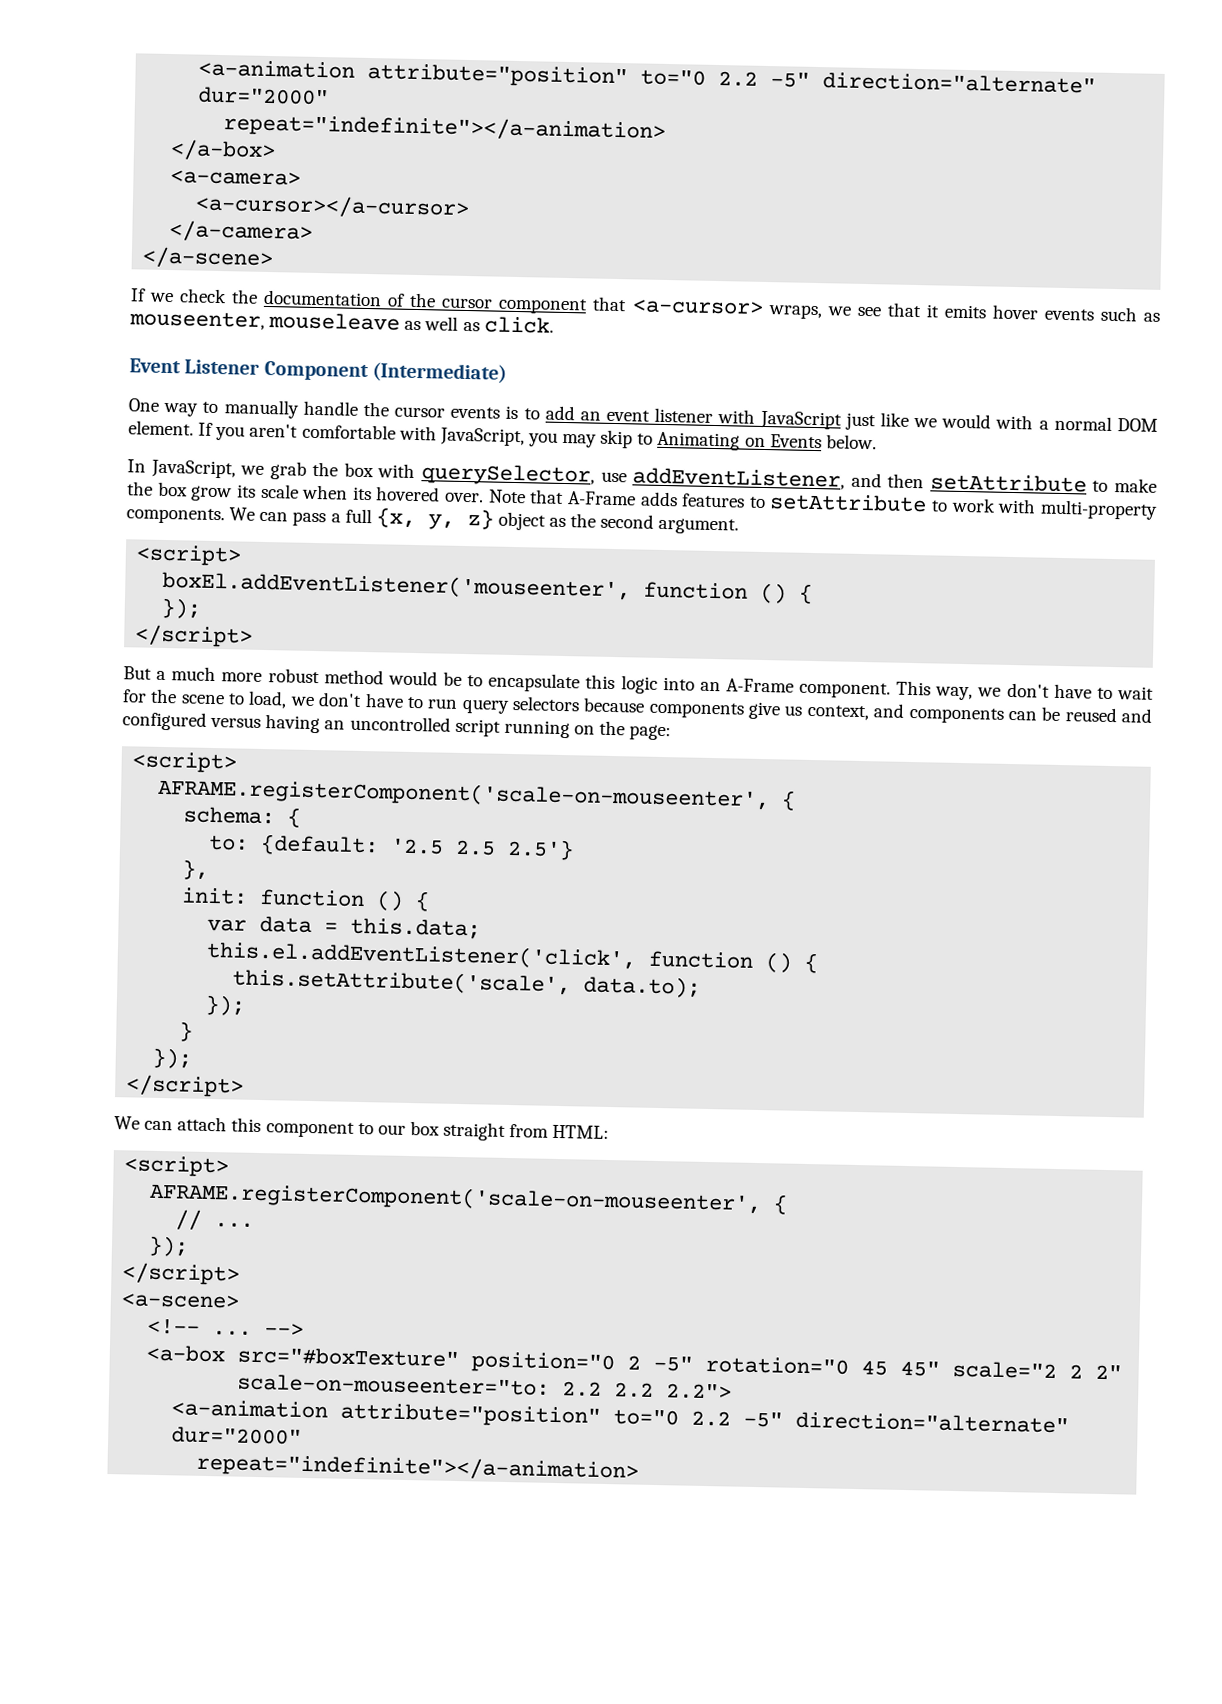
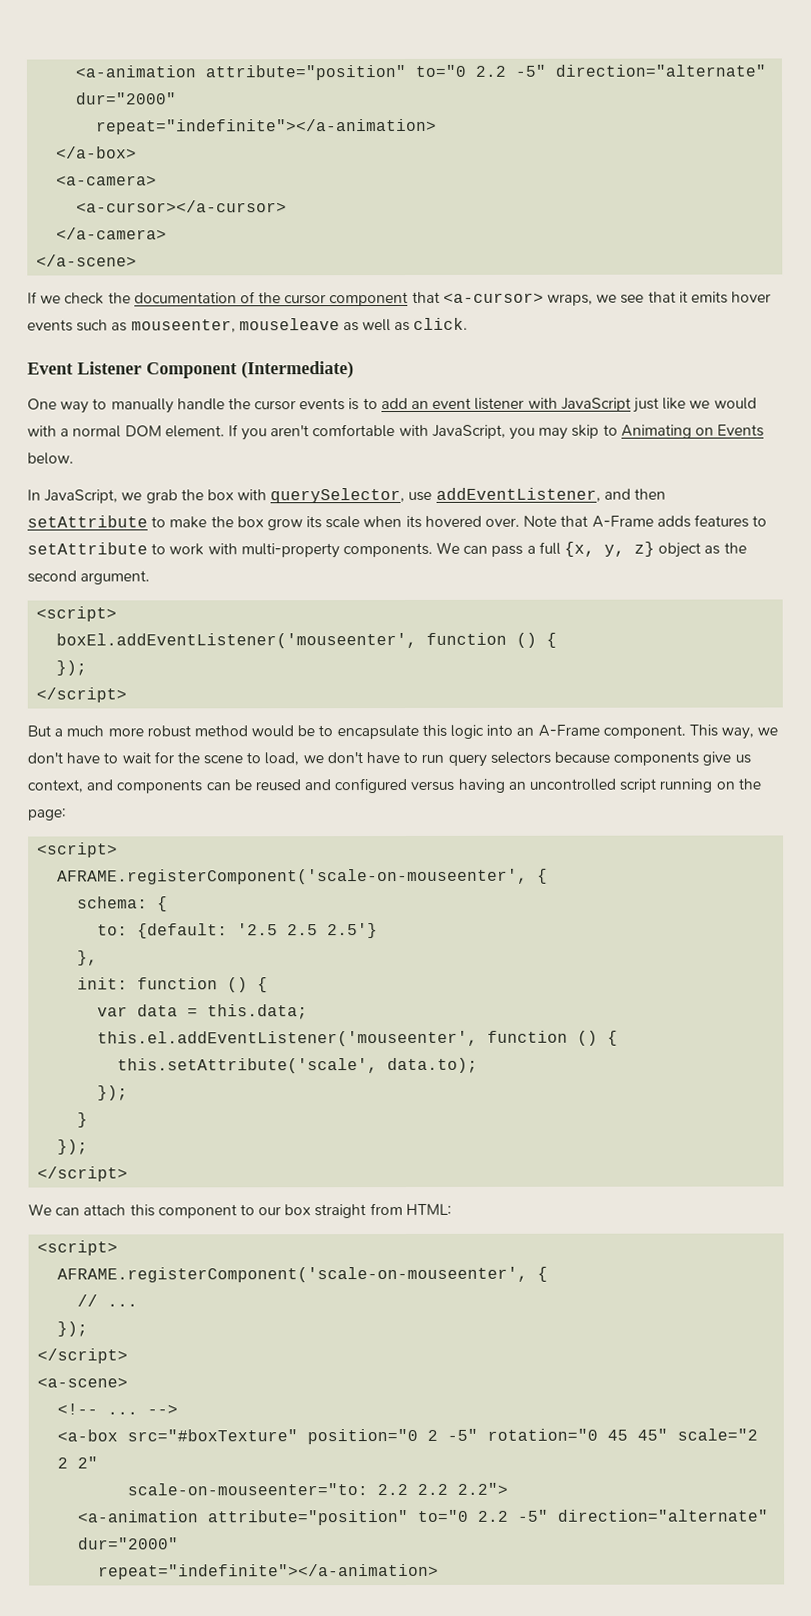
[206,940,638,970] this.el.addEventListener('click', -> [97,1030,479,1047] this.el.addEventListener('mouseenter',

